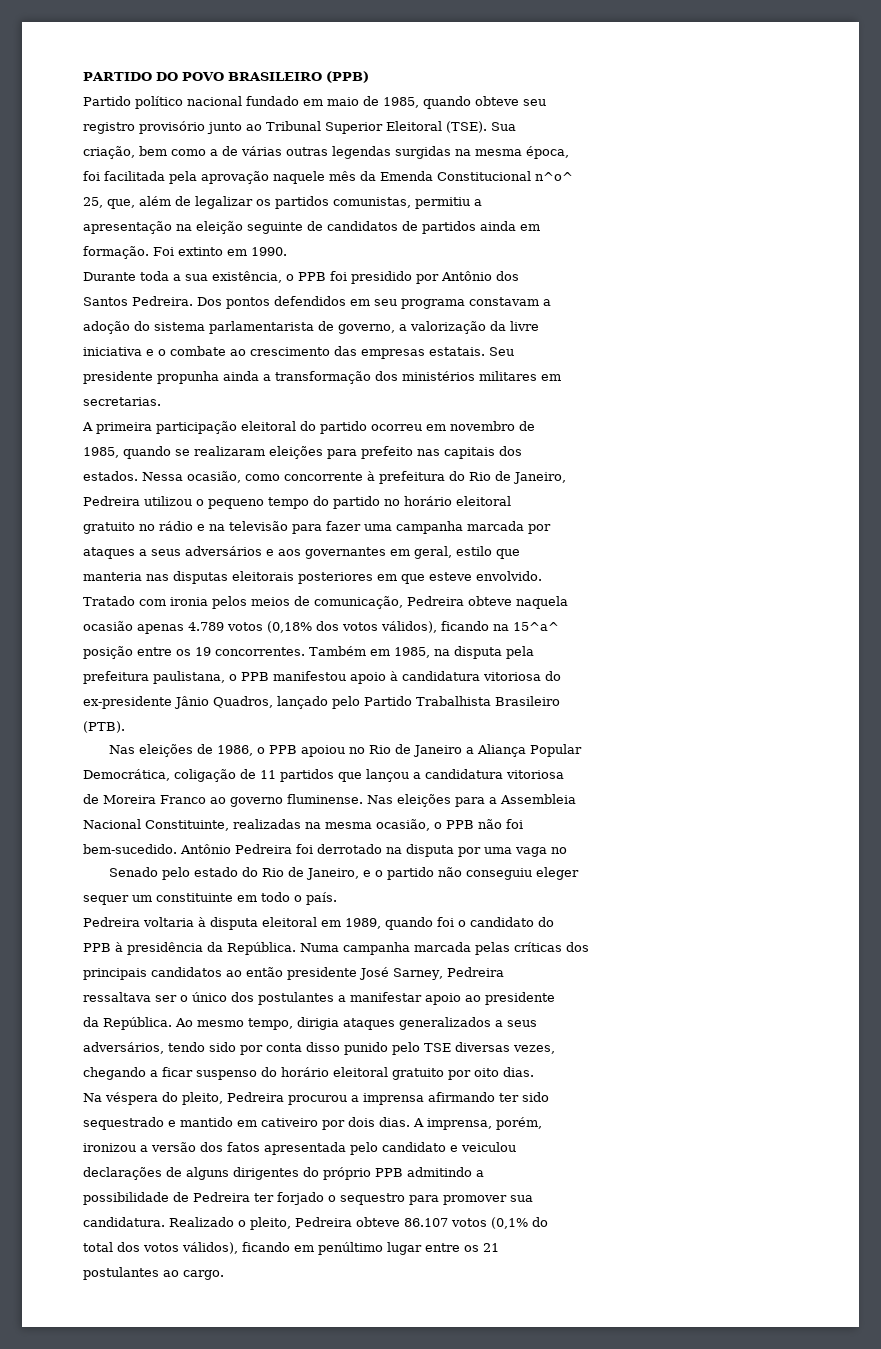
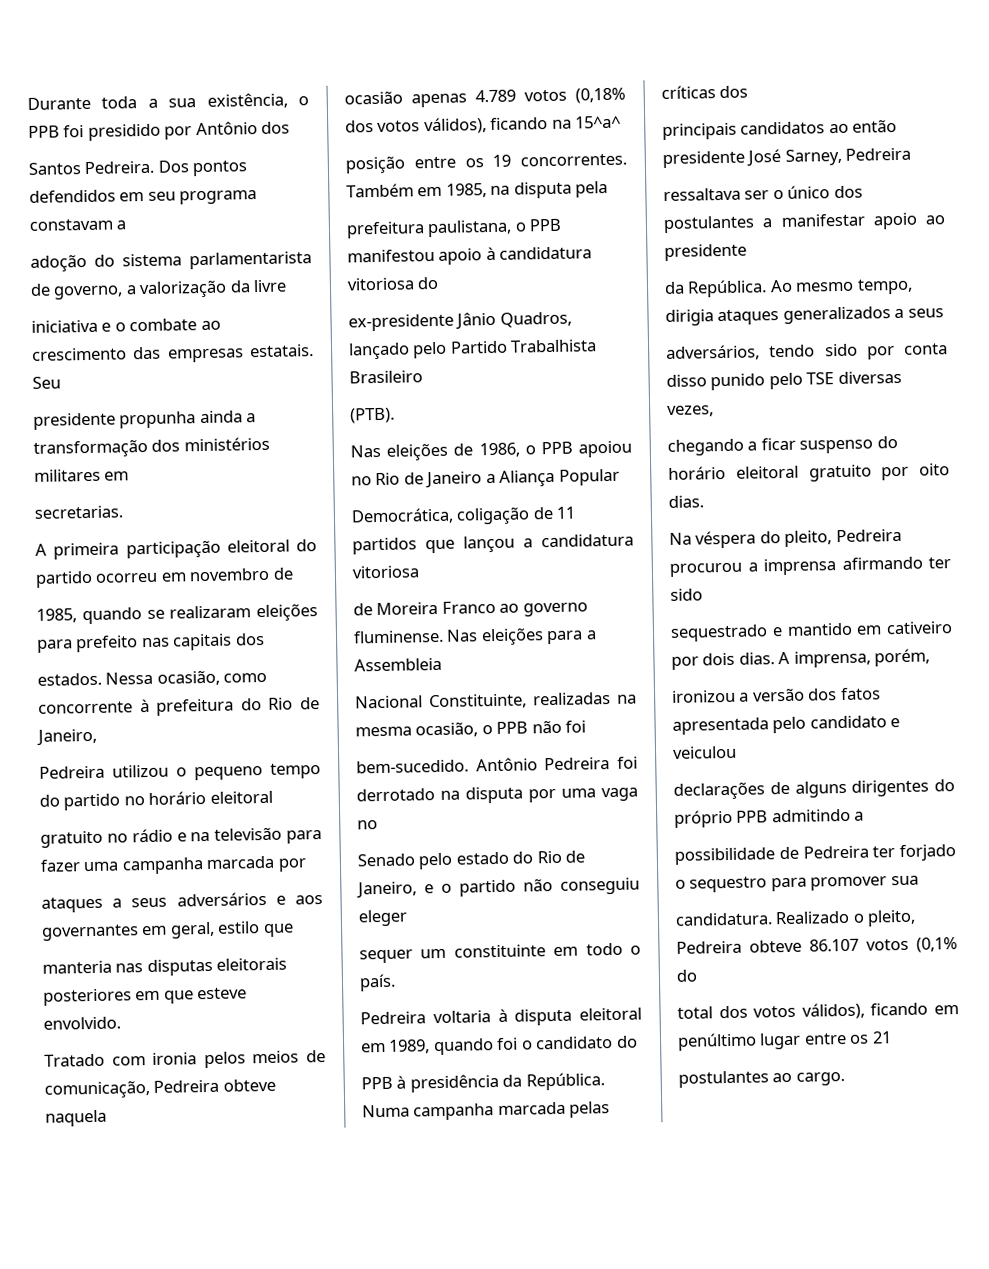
[83,71,369,83] [83,96,546,109] [83,121,516,134] [83,146,569,159] [83,171,573,184] [83,196,482,209] [83,221,540,234] [83,246,287,259] PARTIDO DO POVO BRASILEIRO (PPB) // Partido político nacional fundado em maio de 1985, quando obteve seu // registro provisório junto ao Tribunal Superior Eleitoral (TSE). Sua // criação, bem como a de várias outras legendas surgidas na mesma época, // foi facilitada pela aprovação naquele mês da Emenda Constitucional n^o^ // 25, que, além de legalizar os partidos comunistas, permitiu a // apresentação na eleição seguinte de candidatos de partidos ainda em // formação. Foi extinto em 1990. // -> (27, 103) none

